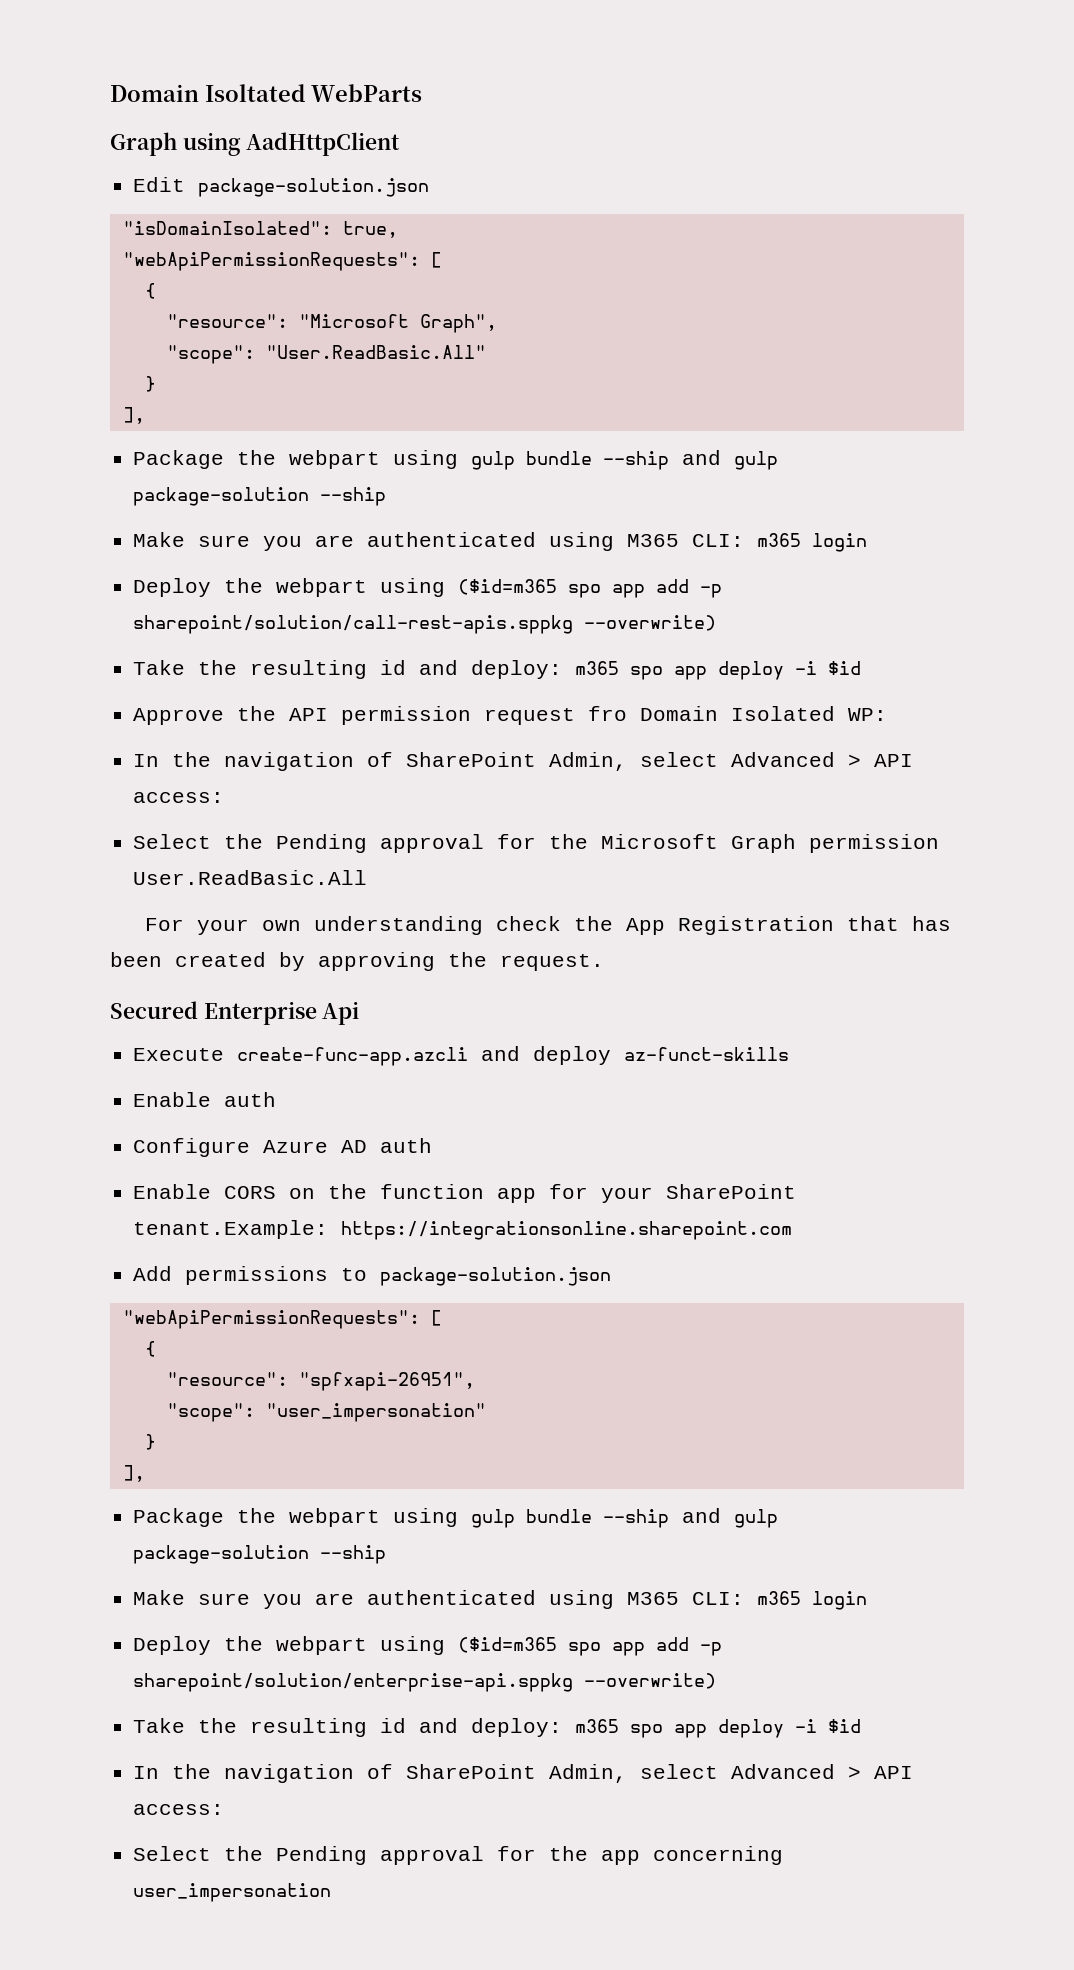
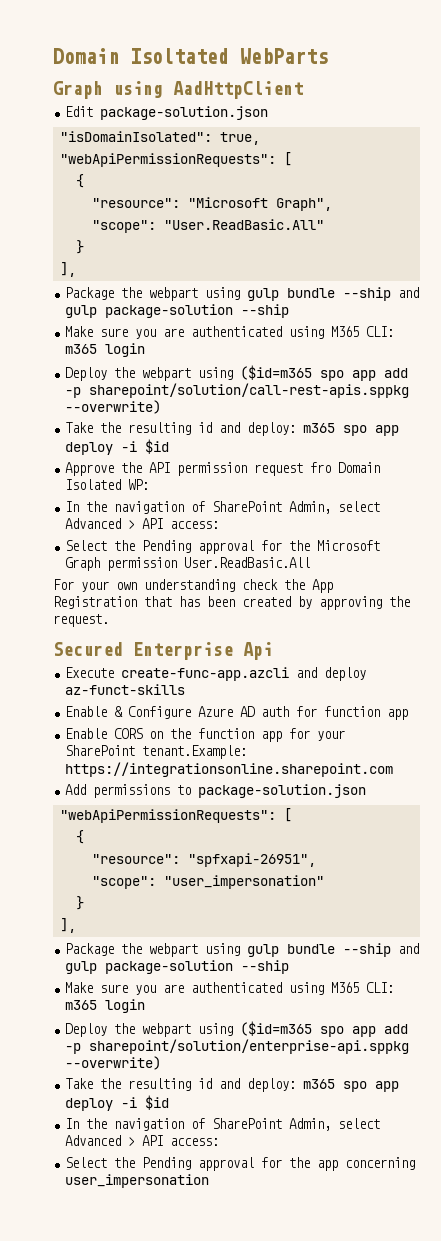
[224,1092,277,1107] auth // -> [114,706,124,717] &
(433, 1145) none -> [296,706,409,720] for function app

